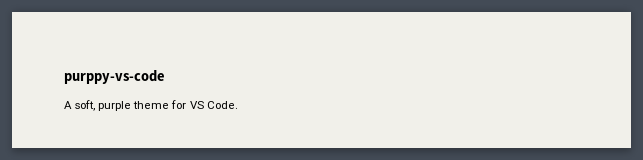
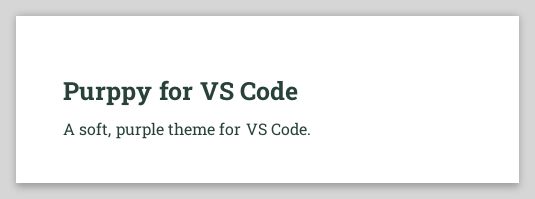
[64,70,165,84] purppy-vs-code -> [63,80,299,106] Purppy for VS Code

